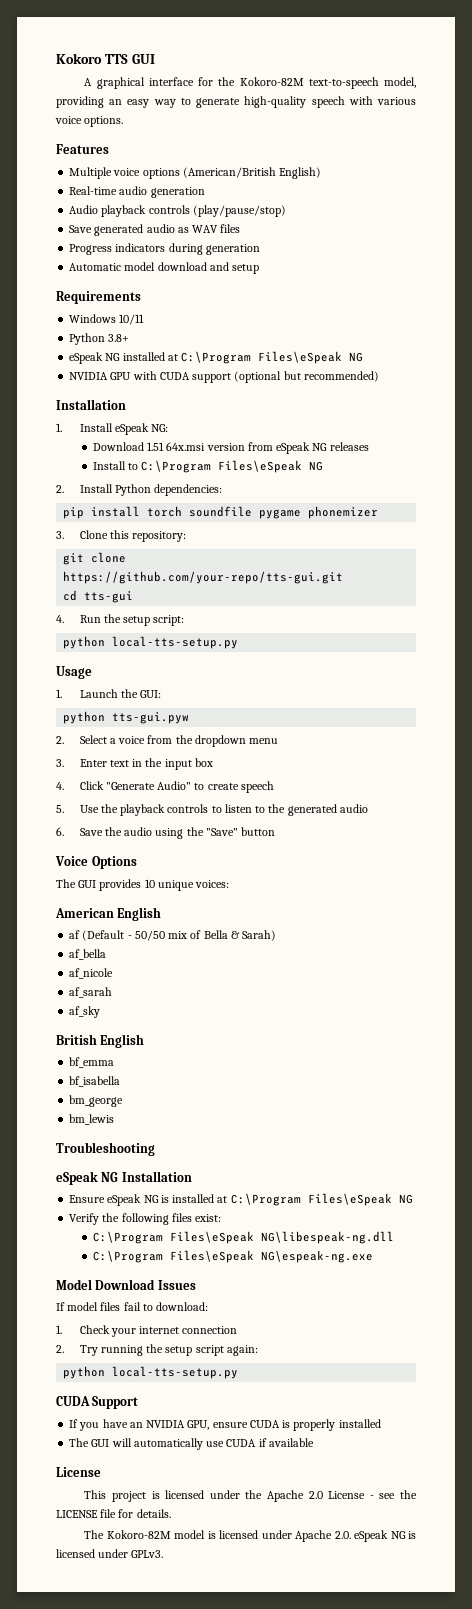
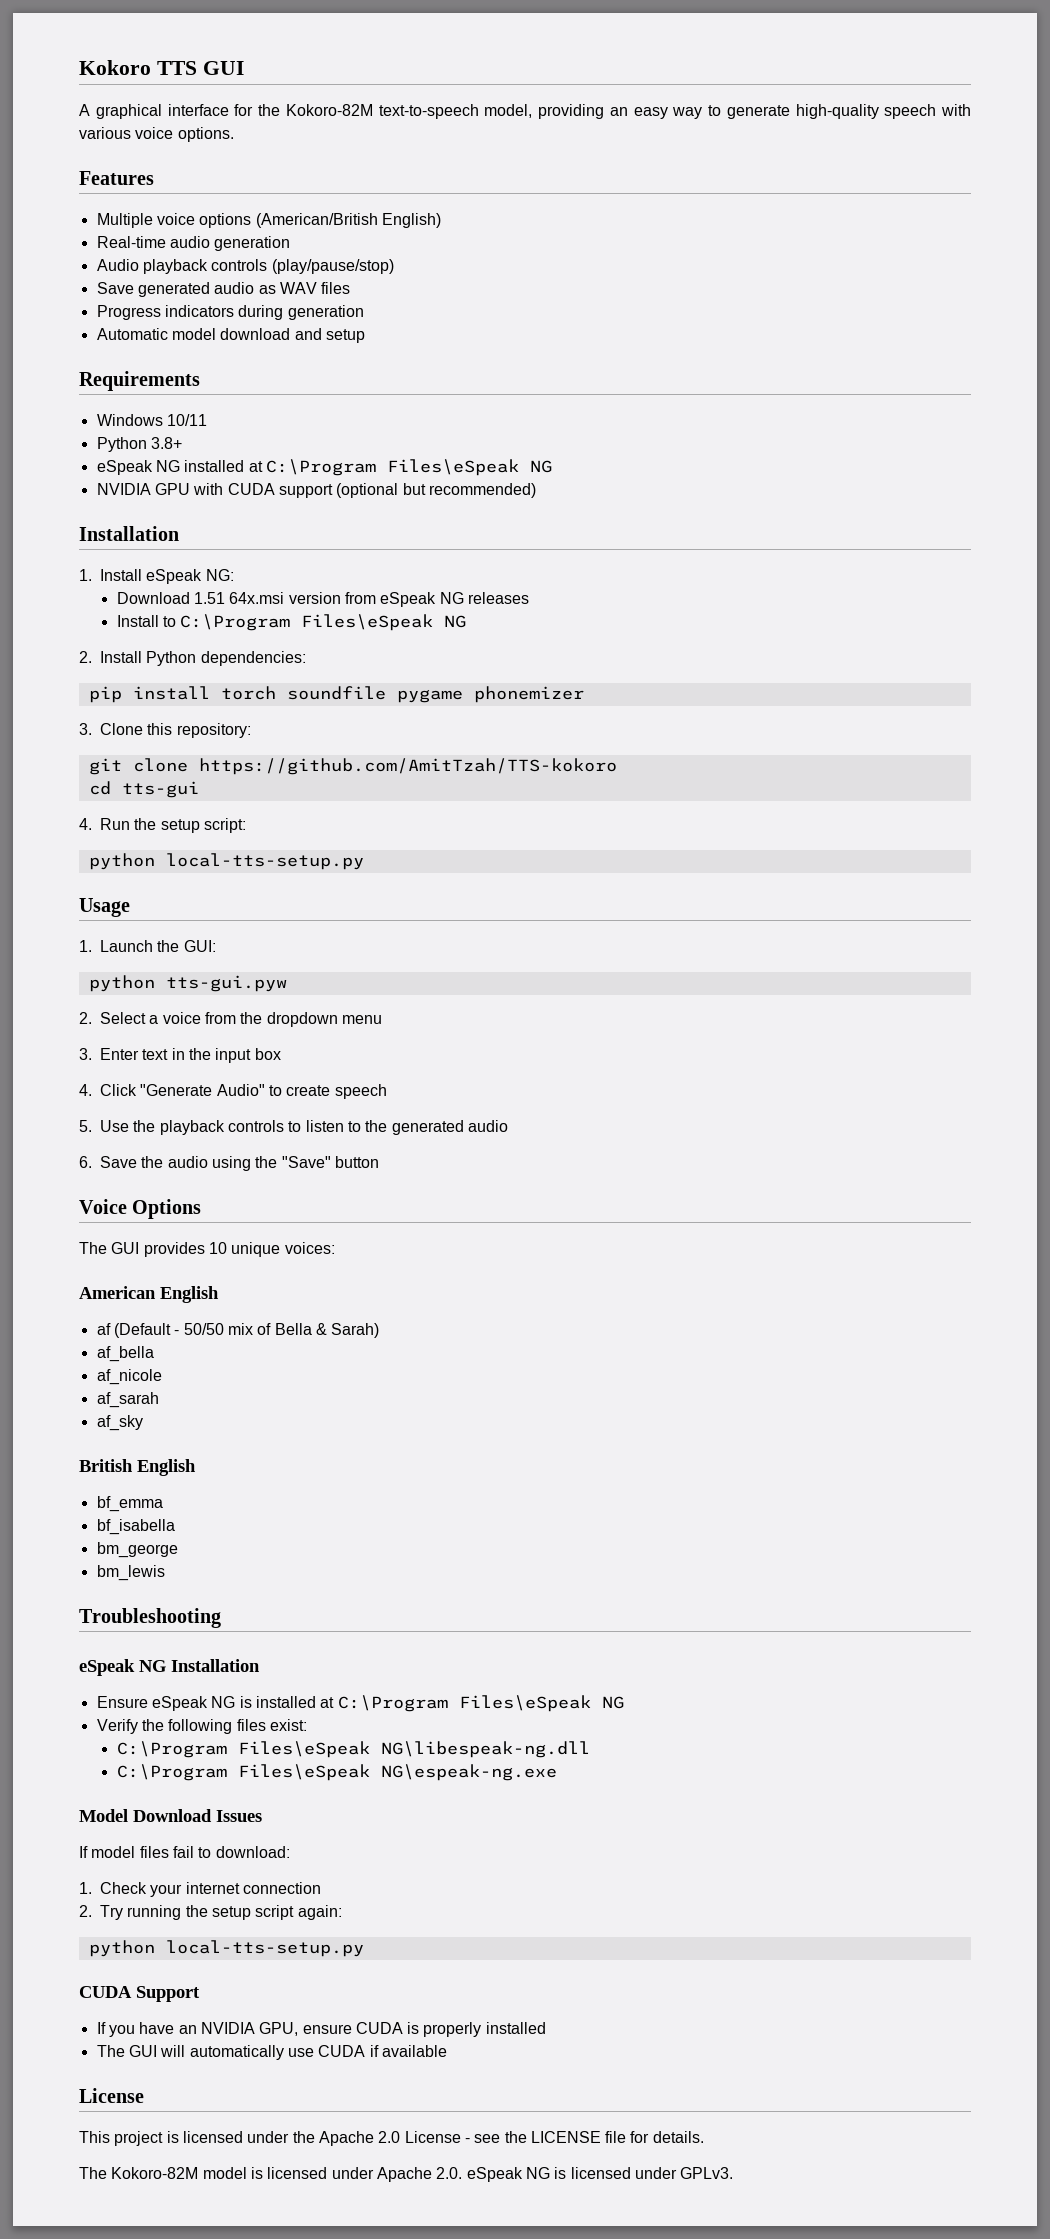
[63,571,344,584] https://github.com/your-repo/tts-gui.git -> [198,758,617,775] https://github.com/AmitTzah/TTS-kokoro

